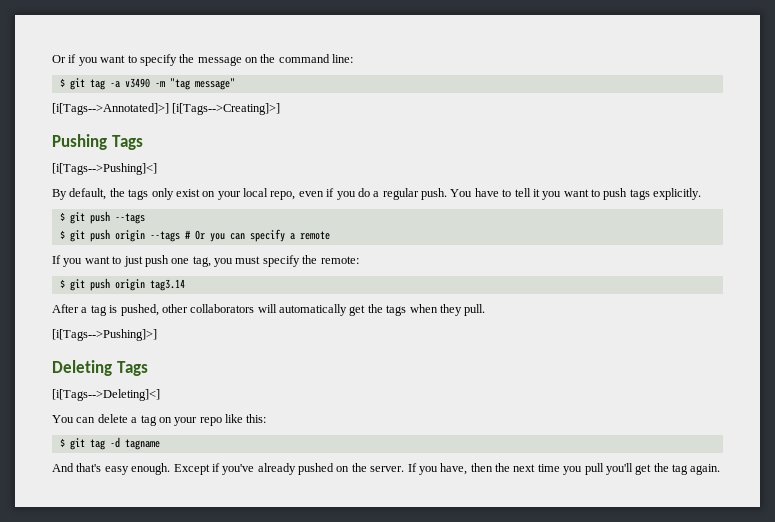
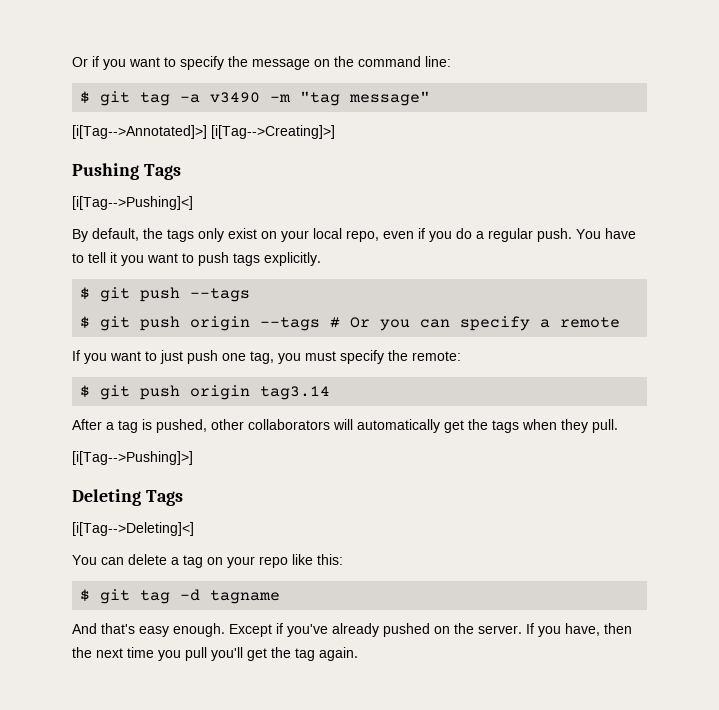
[52,103,281,115] [i[Tags-->Annotated]>] [i[Tags-->Creating]>] -> [72,125,335,139] [i[Tag-->Annotated]>] [i[Tag-->Creating]>]
[52,163,157,175] [i[Tags-->Pushing]<] -> [72,196,193,210] [i[Tag-->Pushing]<]
[52,329,157,341] [i[Tags-->Pushing]>] -> [72,451,193,465] [i[Tag-->Pushing]>]
[52,389,160,401] [i[Tags-->Deleting]<] -> [72,522,194,536] [i[Tag-->Deleting]<]

